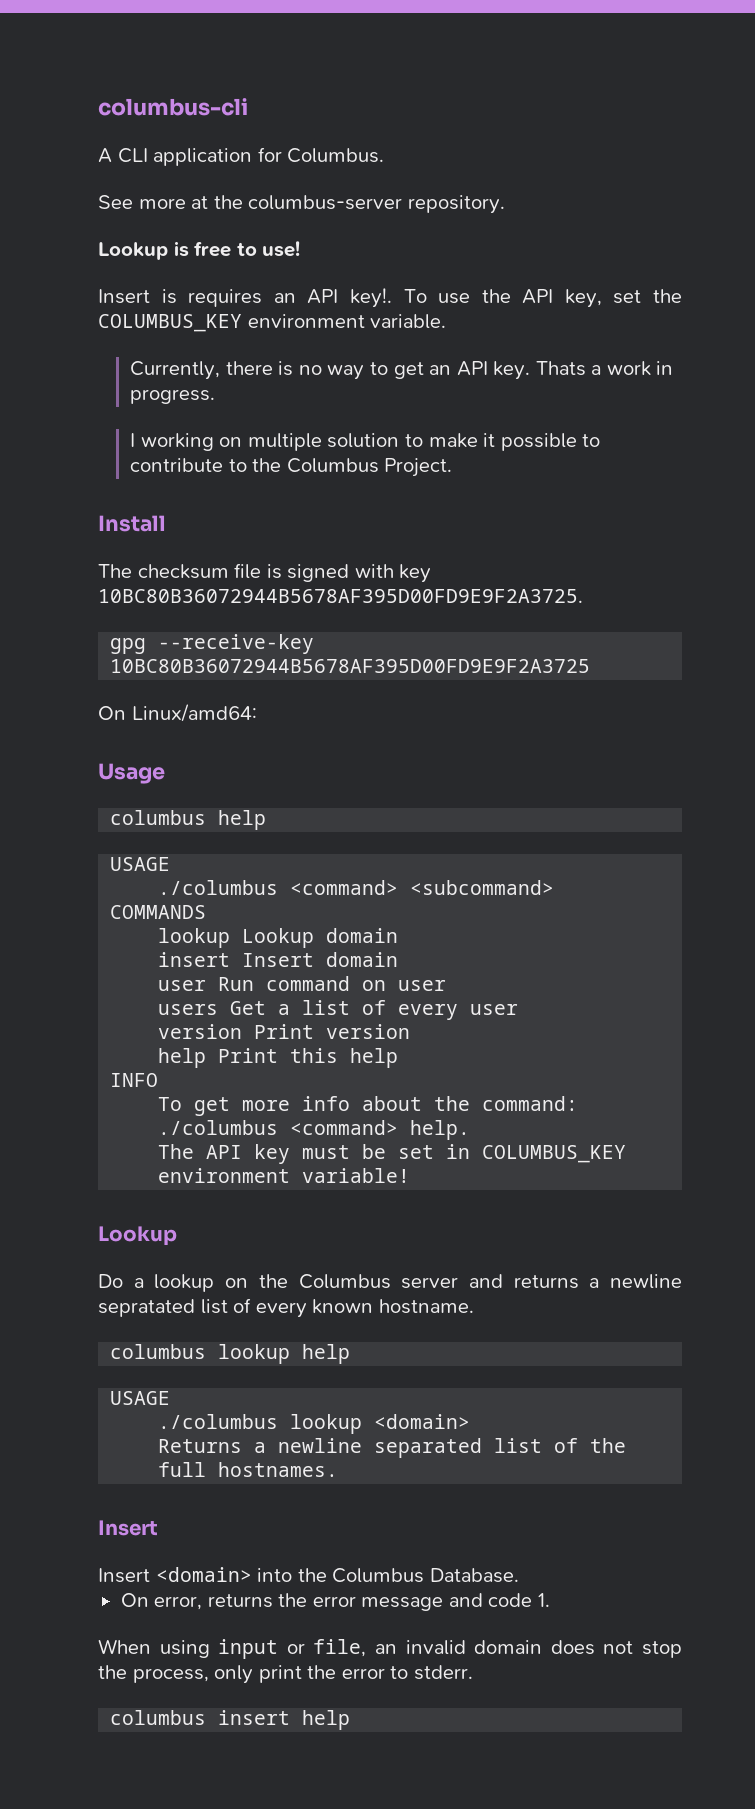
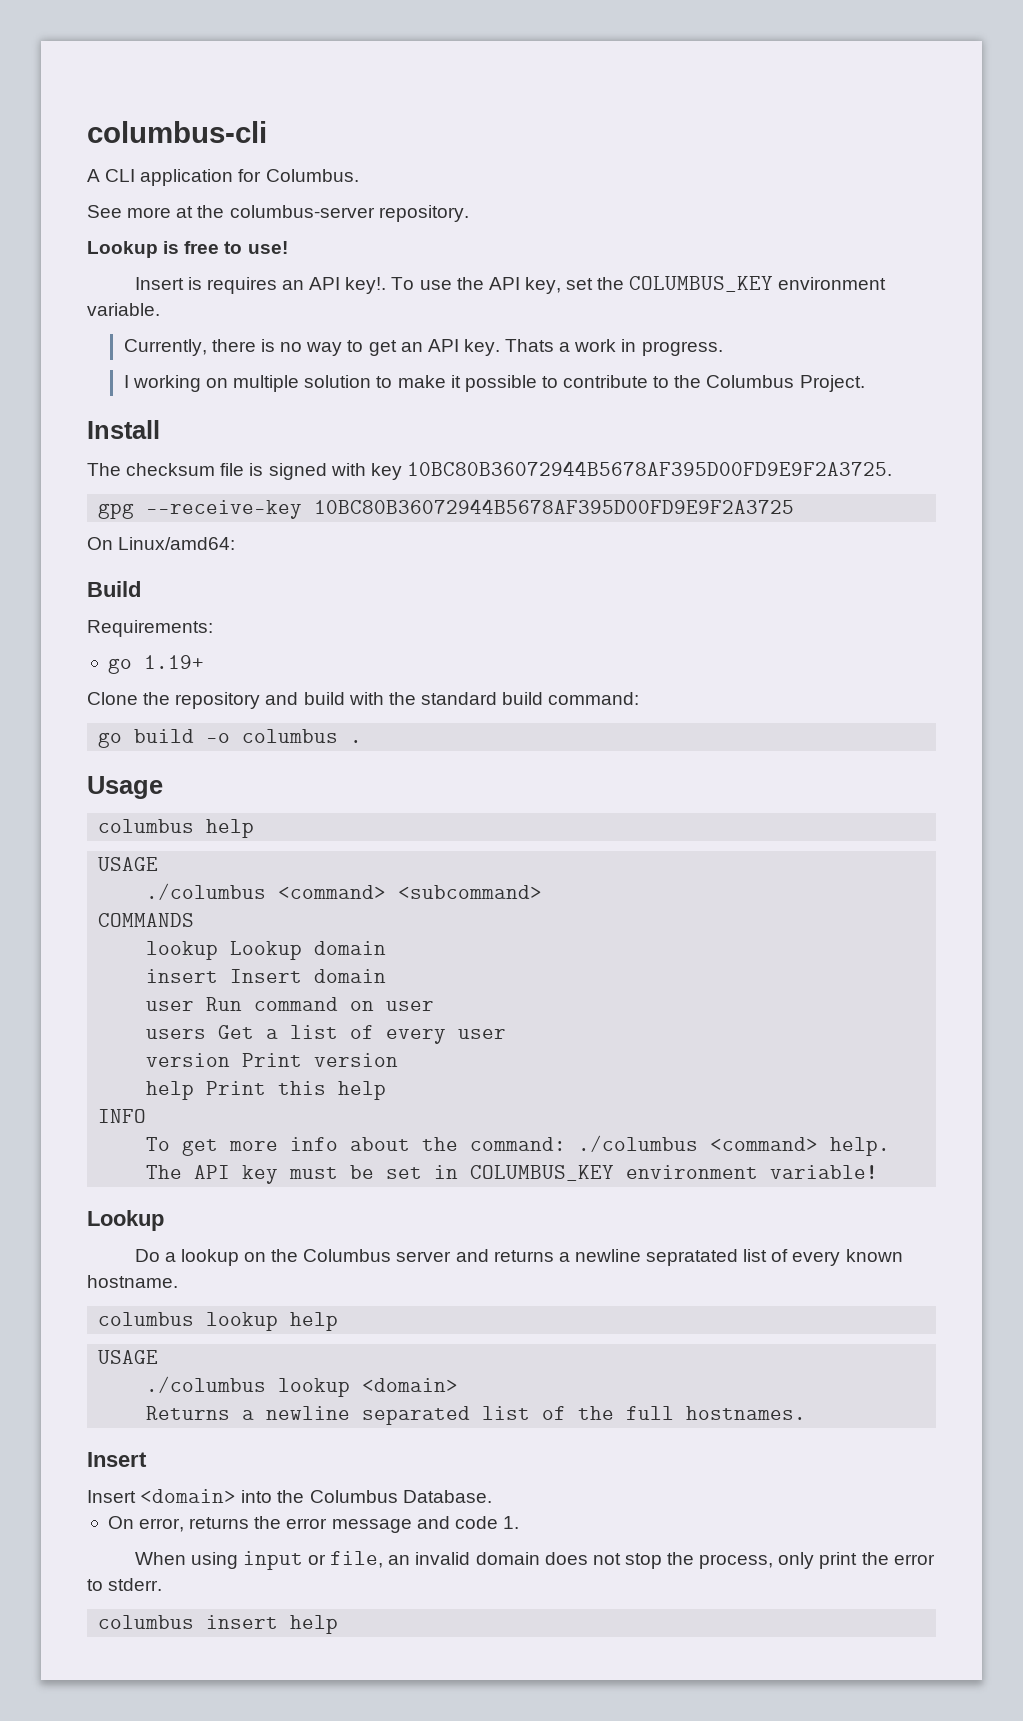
(257, 713) none -> [87,581,141,597] [87,620,213,637] [107,655,204,674] [87,692,640,709] [98,729,363,748] // Build // Requirements: // go 1.19+ // Clone the repository and build with the standard build command: // go build -o columbus .

